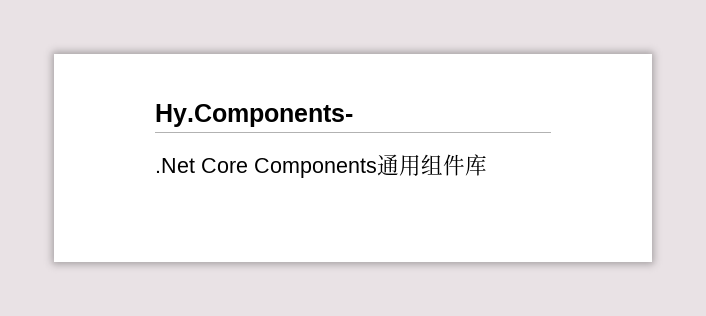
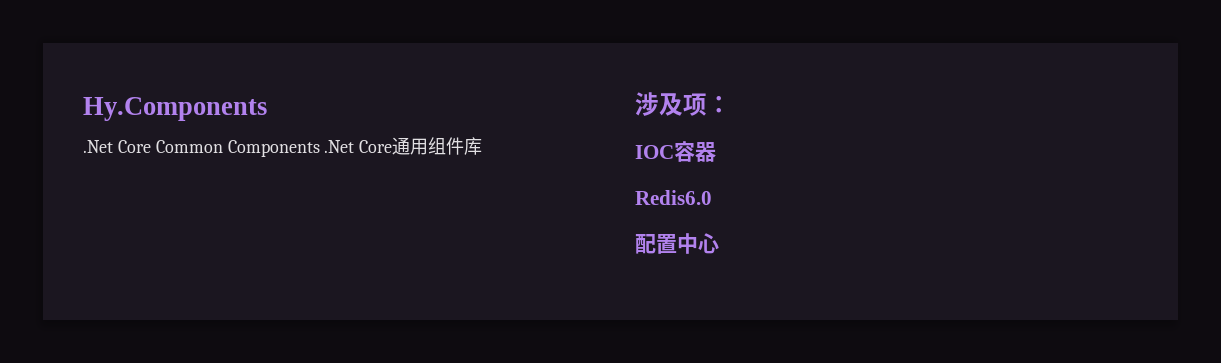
[155,104,353,127] [155,158,377,178] Hy.Components- // .Net Core Components -> [83,97,267,121] [83,140,393,157] Hy.Components // .Net Core Common Components .Net Core
(487, 165) none -> [635,92,731,116] [635,141,716,162] [635,190,712,205] [635,233,719,254] // 涉及项： // IOC容器 // Redis6.0 // 配置中心

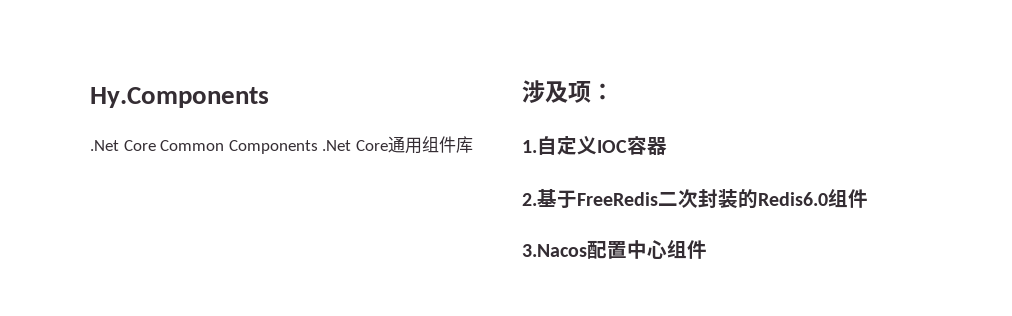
(731, 104) none -> [522,136,597,155] 1.自定义
(716, 152) none -> [522,188,758,209] 2.基于FreeRedis二次封装的
(712, 197) // -> [828,189,868,208] [522,244,587,257] 组件 // 3.Nacos
(719, 243) none -> [667,240,707,259] 组件

